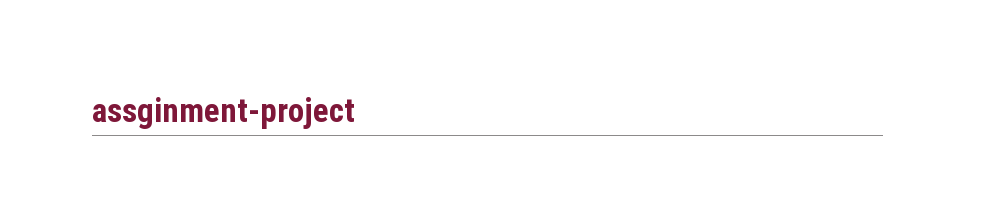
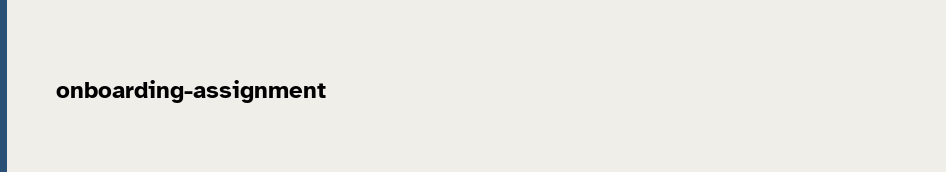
[92,97,355,129] assginment-project -> [56,80,326,103] onboarding-assignment

